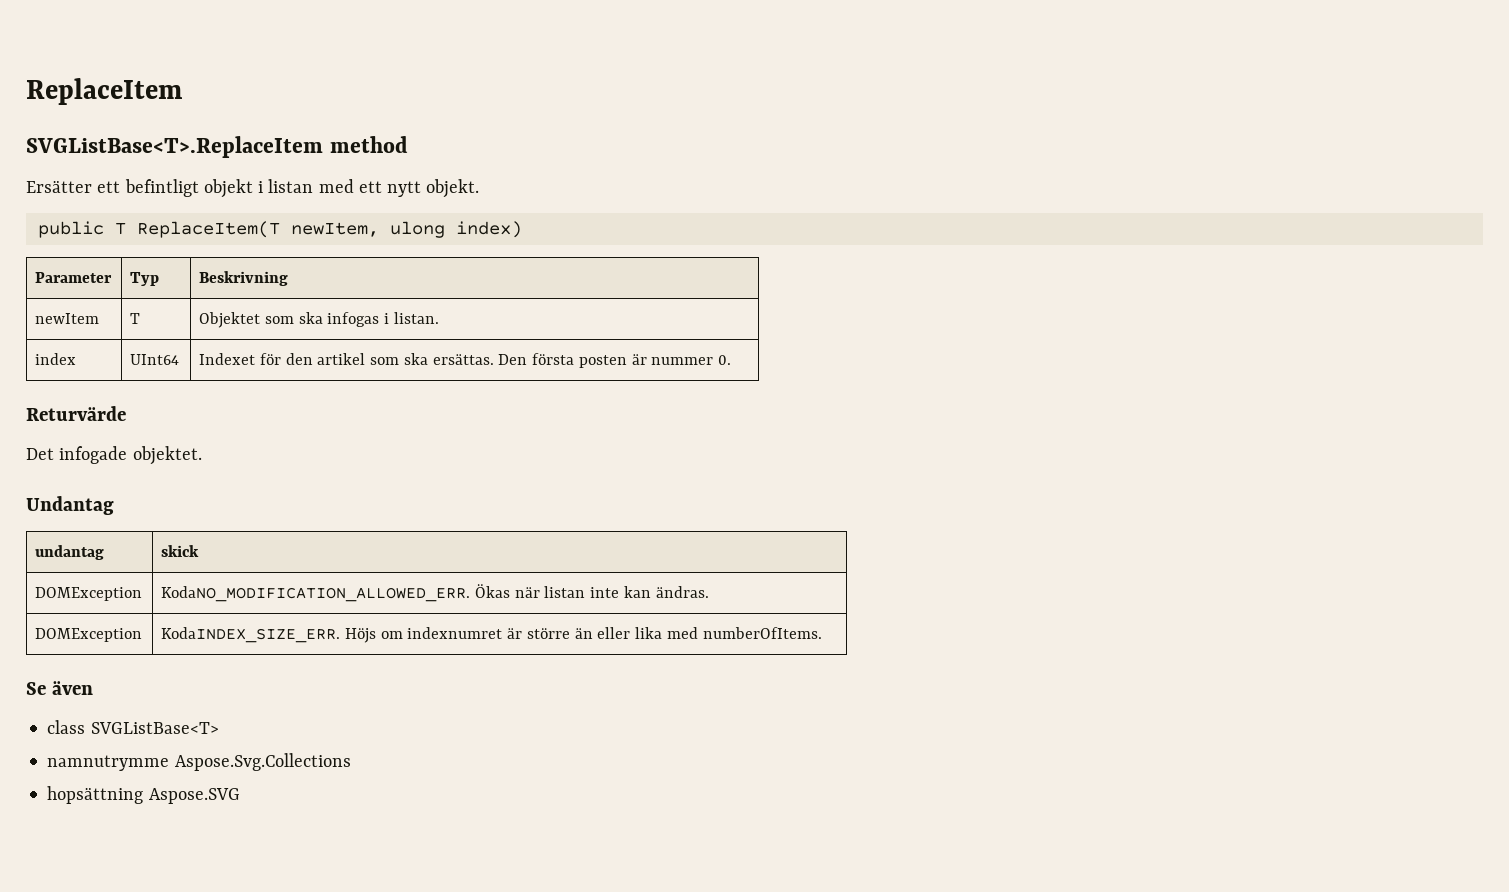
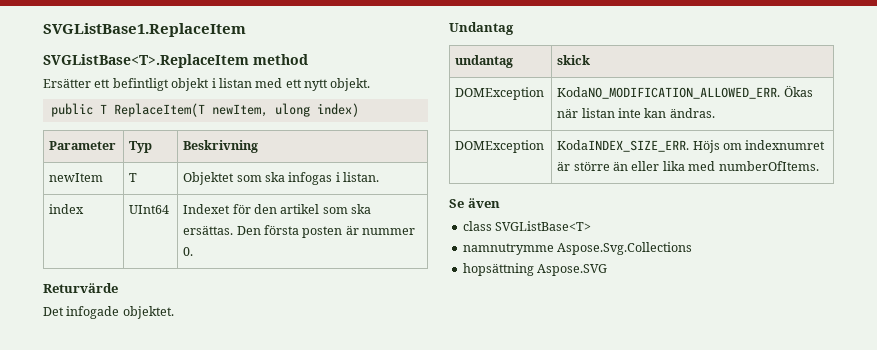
[26,78,182,105] ReplaceItem -> [43,23,246,37] SVGListBase1.ReplaceItem

